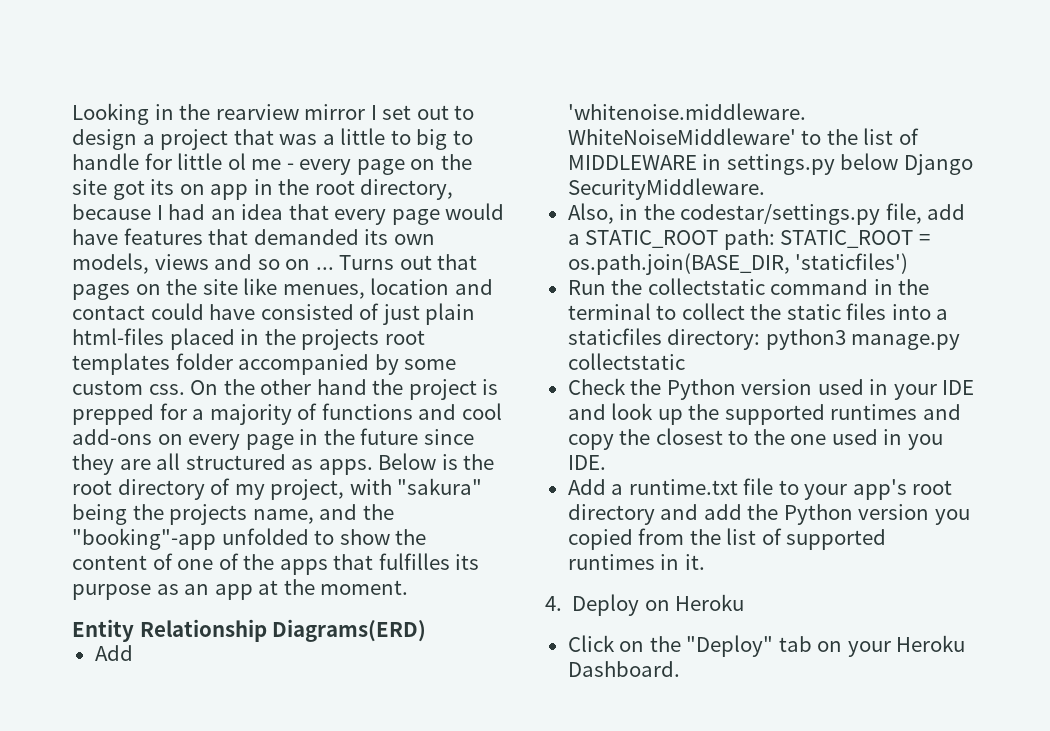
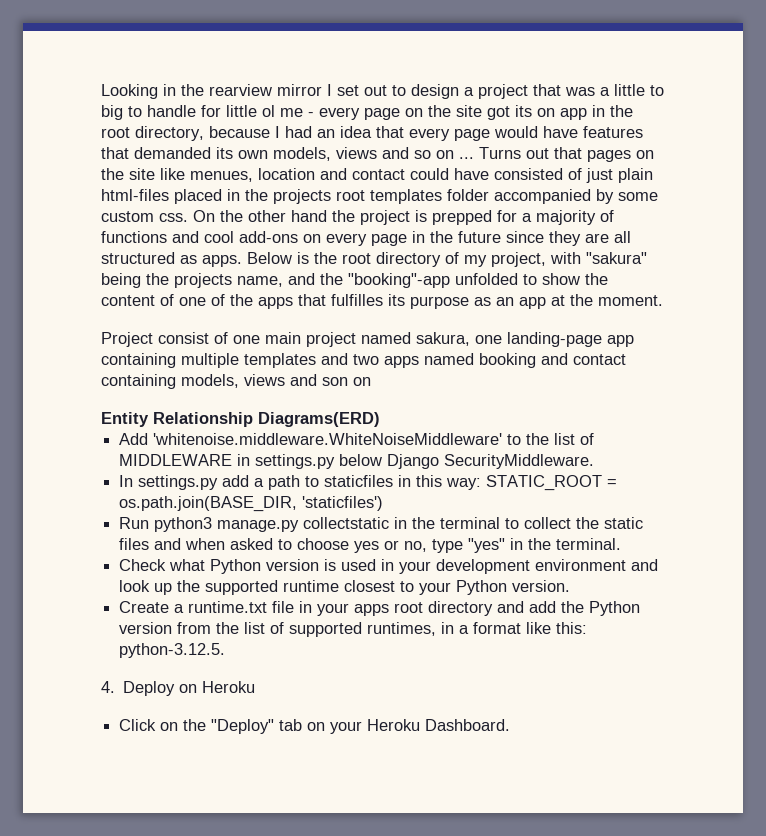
(409, 587) none -> [101,332,634,347] [101,353,626,368] [101,374,371,389] // Project consist of one main project named sakura, one landing-page app containing multiple templates and two apps named booking and contact containing models, views and son on
[567,203,966,225] [567,229,775,250] Also, in the codestar/settings.py file, add a STATIC_ROOT path: -> [119,475,482,490] In settings.py add a path to staticfiles in this way:
[611,278,869,295] the collectstatic command -> [154,517,390,532] python3 manage.py collectstatic
[891,304,949,320] [567,328,961,350] [567,353,685,370] into a staticfiles directory: python3 manage.py collectstatic -> [154,538,622,553] and when asked to choose yes or no, type "yes" in the terminal.
[630,379,813,400] the Python version -> [169,559,337,574] what Python version is
[942,380,975,395] IDE -> [436,559,627,574] development environment
[830,404,961,420] [567,428,943,450] [567,455,606,470] [567,478,907,500] runtimes and copy the closest to the one used in you IDE. // Add a runtime.txt file to your app's -> [283,580,571,595] [119,601,390,616] runtime closest to your Python version. // Create a runtime.txt file in your apps
[934,509,970,525] [567,529,633,550] you copied -> (173, 628) none
[567,554,705,570] runtimes in it. -> [367,622,588,636] [119,643,226,658] runtimes, in a format like this: python-3.12.5.

